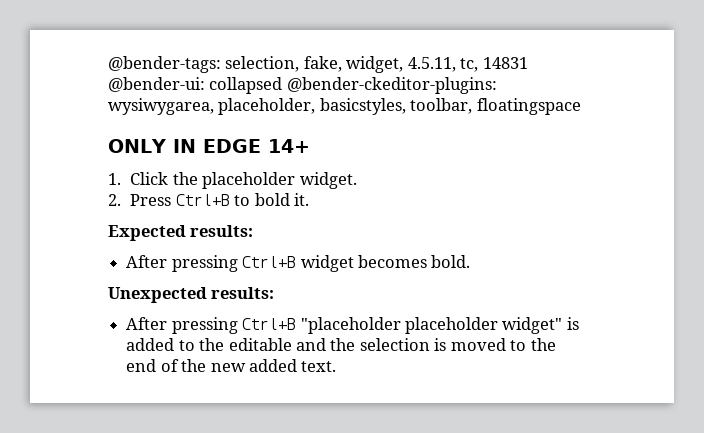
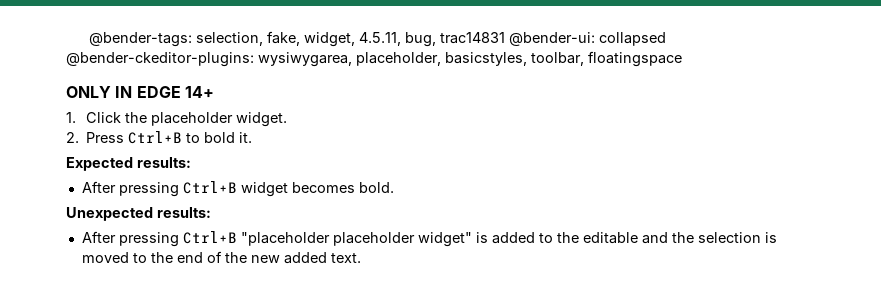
[460,57,528,72] tc, 14831 -> [404,32,505,47] bug, trac14831

